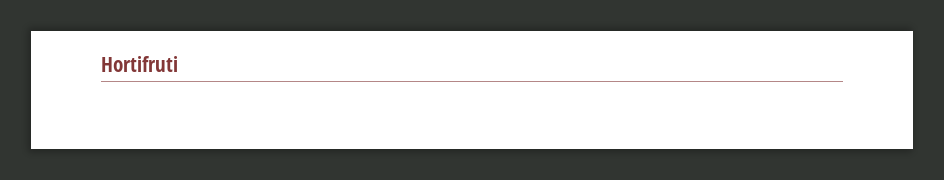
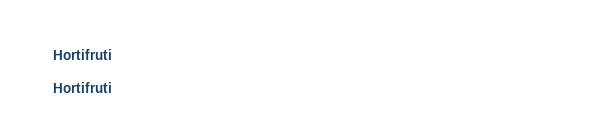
[101,56,178,72] Hortifruti -> [53,49,112,60] [53,82,112,93] Hortifruti // Hortifruti

